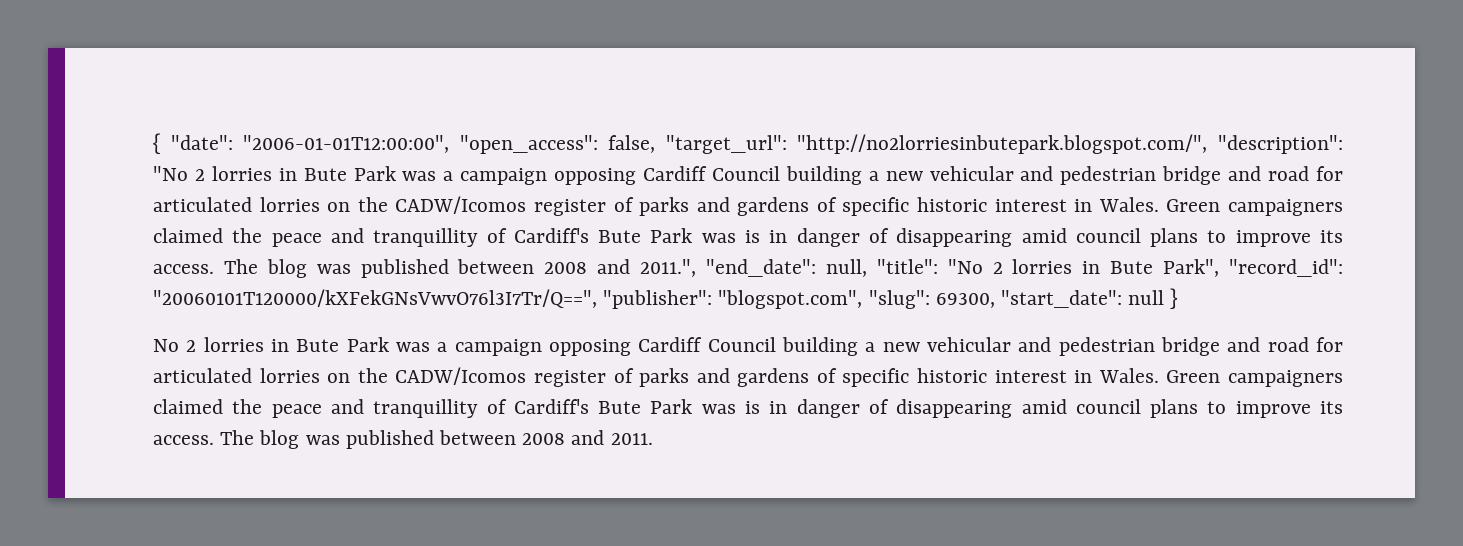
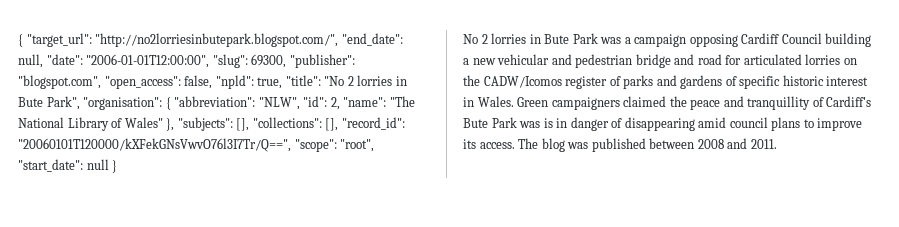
[153,133,1343,154] [153,166,1344,185] [153,196,1343,216] [153,228,1343,247] [153,259,867,278] { "date": "2006-01-01T12:00:00", "open_access": false, "target_url": "http://no2lorriesinbutepark.blogspot.com/", "description": "No 2 lorries in Bute Park was a campaign opposing Cardiff Council building a new vehicular and pedestrian bridge and road for articulated lorries on the CADW/Icomos register of parks and gardens of specific historic interest in Wales. Green campaigners claimed the peace and tranquillity of Cardiff's Bute Park was is in danger of disappearing amid council plans to improve its access. The blog was published between 2008 and 2011.", "end_date": null, -> [18,33,403,47] [18,54,355,68] [18,75,283,89] { "target_url": "http://no2lorriesinbutepark.blogspot.com/", "end_date": null, "date": "2006-01-01T12:00:00", "slug": 69300, "publisher": "blogspot.com", "open_access": false, "npld": true,
[1229,259,1344,277] [153,289,995,309] "record_id": "20060101T120000/kXFekGNsVwvO76l3I7Tr/Q==", "publisher": "blogspot.com", "slug": 69300, -> [83,96,415,110] [18,117,405,131] [18,138,375,152] "organisation": { "abbreviation": "NLW", "id": 2, "name": "The National Library of Wales" }, "subjects": [], "collections": [], "record_id": "20060101T120000/kXFekGNsVwvO76l3I7Tr/Q==", "scope": "root",

